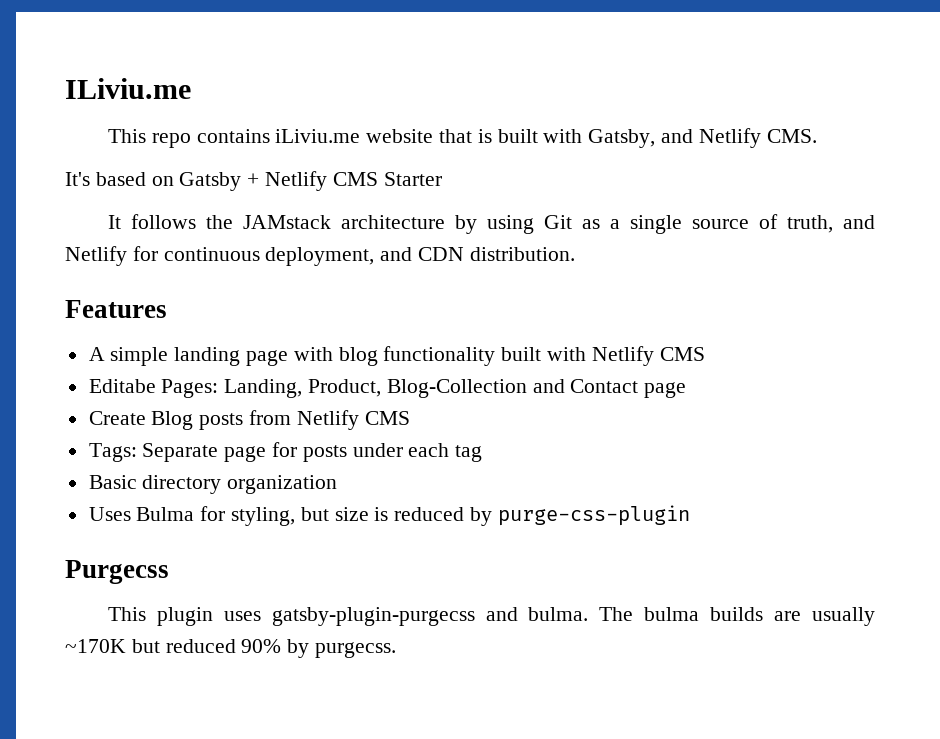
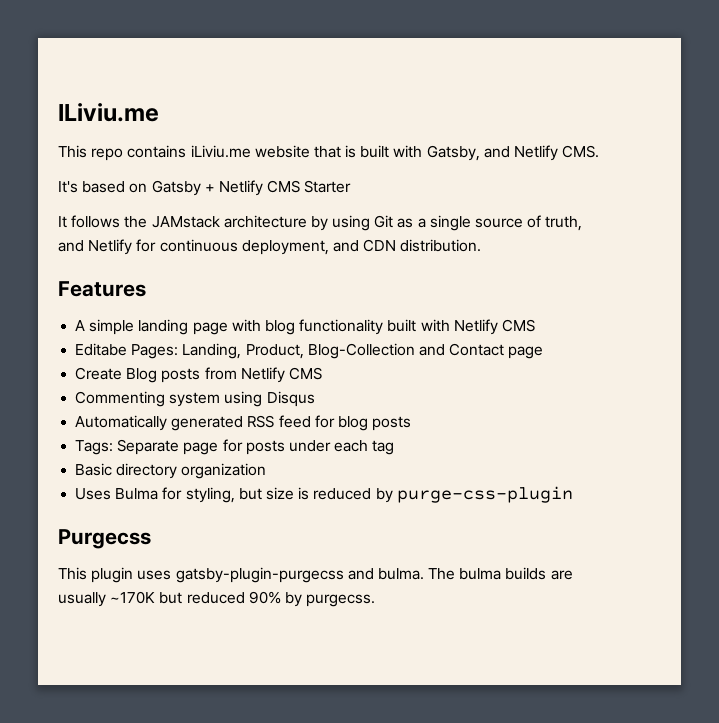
(410, 418) none -> [75,391,315,407] [75,415,412,431] // Commenting system using Disqus // Automatically generated RSS feed for blog posts

